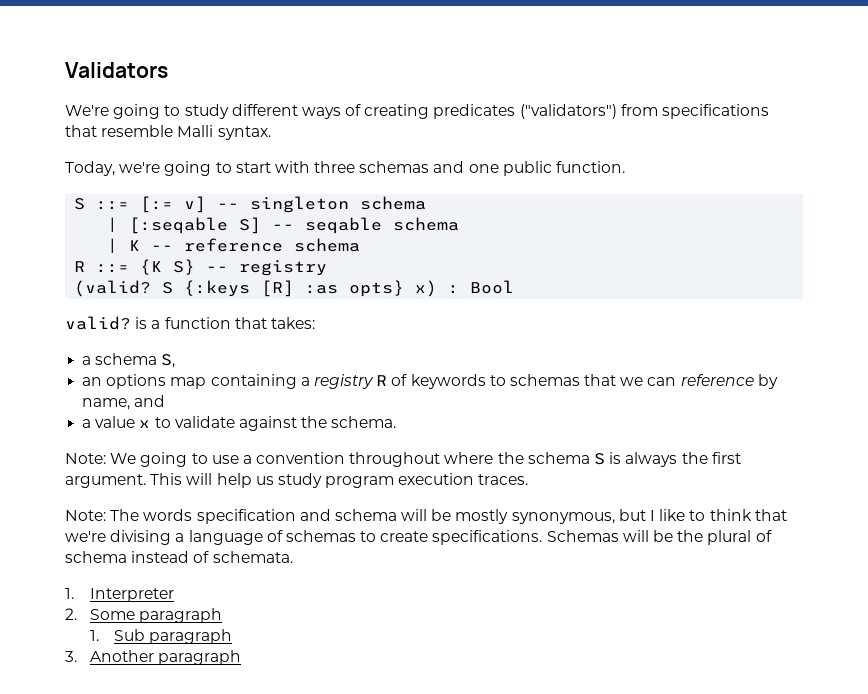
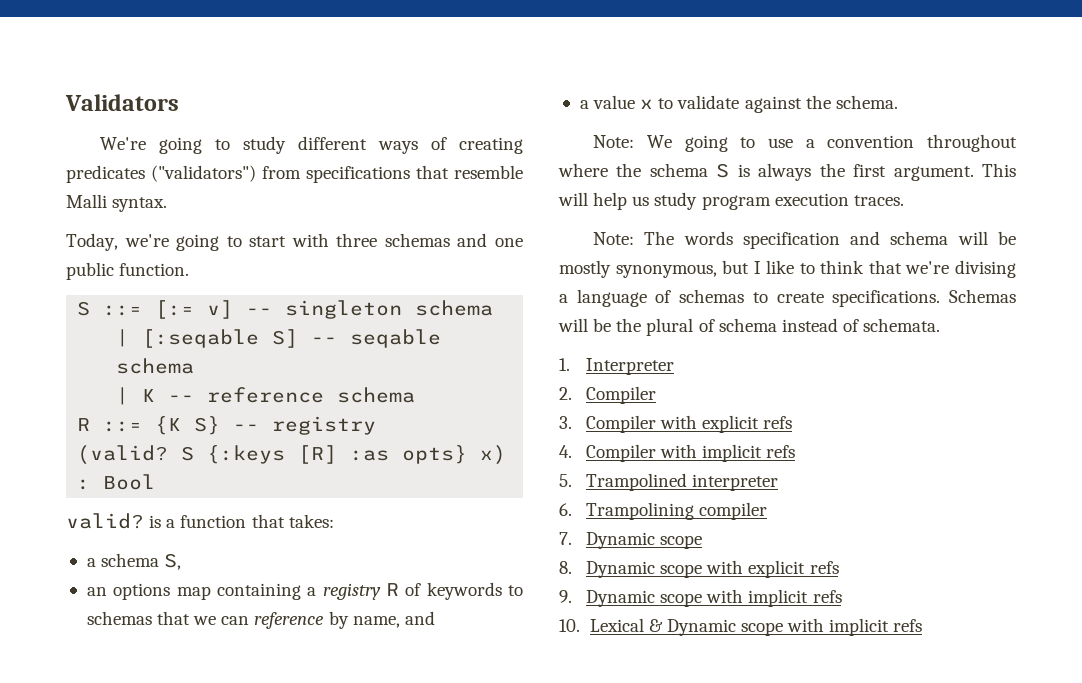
[89,608,222,623] [89,629,233,644] [65,650,241,665] Some paragraph // 1. Sub paragraph // 3. Another paragraph -> [585,386,656,404] [559,415,793,433] [559,444,796,462] [559,473,779,491] [559,502,768,520] [559,532,703,549] [559,560,839,578] [559,589,842,607] [559,618,923,636] Compiler // 3. Compiler with explicit refs // 4. Compiler with implicit refs // 5. Trampolined interpreter // 6. Trampolining compiler // 7. Dynamic scope // 8. Dynamic scope with explicit refs // 9. Dynamic scope with implicit refs // 10. Lexical & Dynamic scope with implicit refs

